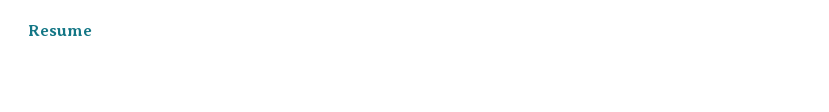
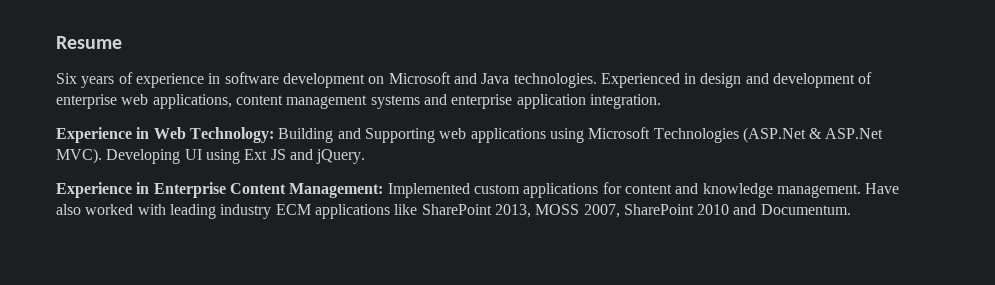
(92, 30) none -> [56,72,873,88] [56,94,661,109] [56,127,884,143] [56,148,366,164] [56,182,900,198] [56,204,851,219] // Six years of experience in software development on Microsoft and Java technologies. Experienced in design and development of enterprise web applications, content management systems and enterprise application integration. // Experience in Web Technology: Building and Supporting web applications using Microsoft Technologies (ASP.Net & ASP.Net MVC). Developing UI using Ext JS and jQuery. // Experience in Enterprise Content Management: Implemented custom applications for content and knowledge management. Have also worked with leading industry ECM applications like SharePoint 2013, MOSS 2007, SharePoint 2010 and Documentum.

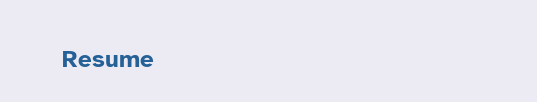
[56,72,873,88] [56,94,661,109] [56,127,884,143] [56,148,366,164] [56,182,900,198] [56,204,851,219] // Six years of experience in software development on Microsoft and Java technologies. Experienced in design and development of enterprise web applications, content management systems and enterprise application integration. // Experience in Web Technology: Building and Supporting web applications using Microsoft Technologies (ASP.Net & ASP.Net MVC). Developing UI using Ext JS and jQuery. // Experience in Enterprise Content Management: Implemented custom applications for content and knowledge management. Have also worked with leading industry ECM applications like SharePoint 2013, MOSS 2007, SharePoint 2010 and Documentum. -> (154, 59) none

